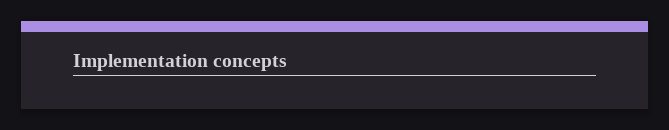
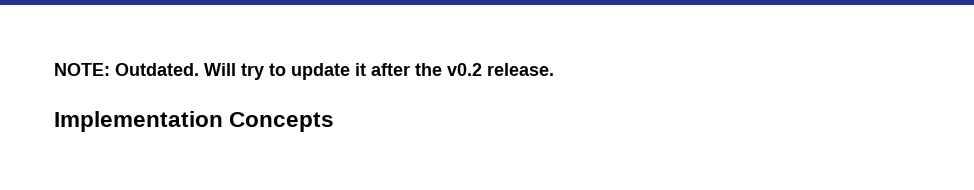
[73,54,288,71] Implementation concepts -> [54,63,554,80] [54,111,335,132] NOTE: Outdated. Will try to update it after the v0.2 release. // Implementation Concepts

